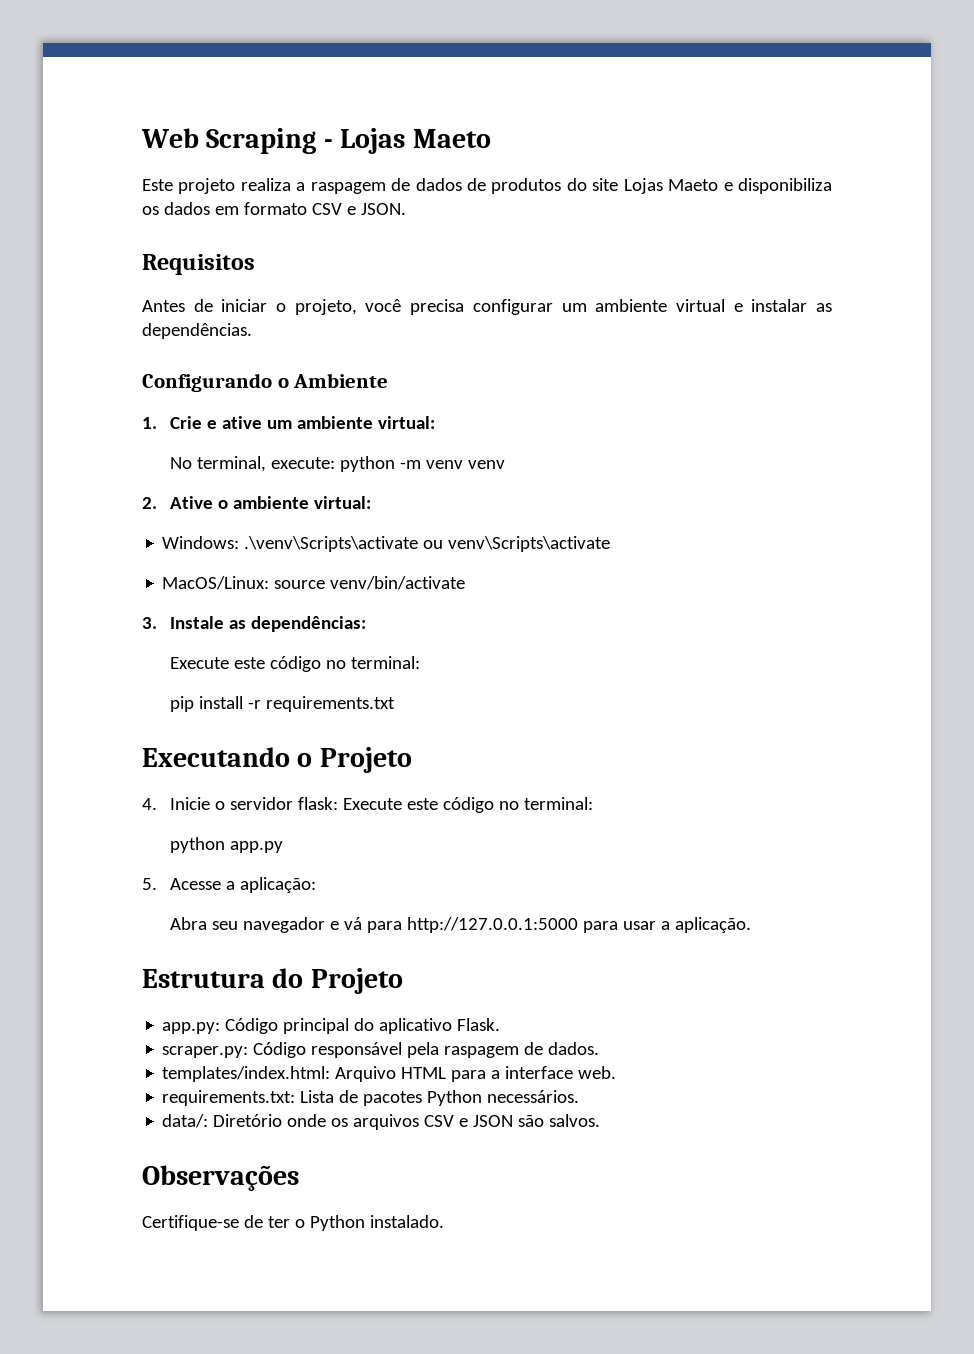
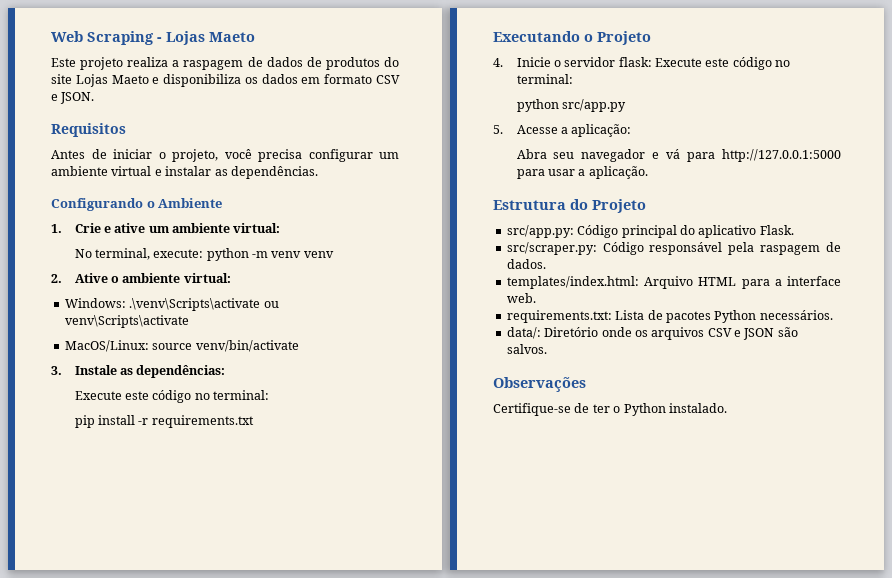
[230,841,284,853] app.py -> [561,99,626,112] src/app.py
[162,1022,221,1034] app.py: -> [506,225,574,238] src/app.py:
[162,1046,249,1058] scraper.py: -> [506,242,597,255] src/scraper.py:

